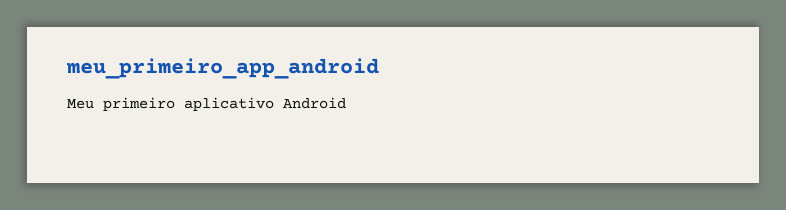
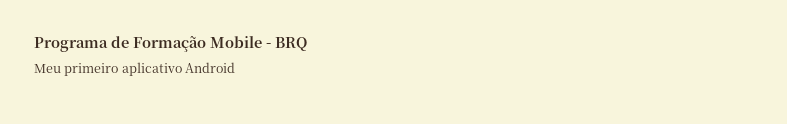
[66,58,379,79] meu_primeiro_app_android -> [34,36,307,52] Programa de Formação Mobile - BRQ

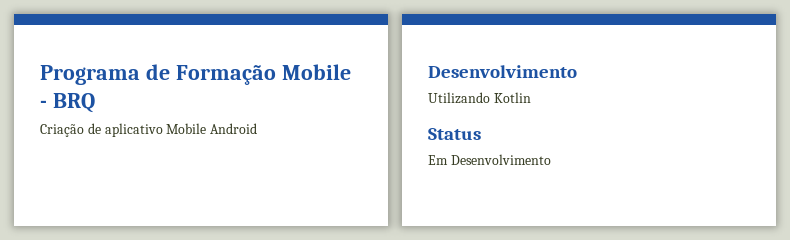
[34,62,236,76] Meu primeiro aplicativo Android -> [40,123,258,137] [428,65,577,78] [428,92,531,104] [428,128,481,140] [428,154,551,165] Criação de aplicativo Mobile Android // Desenvolvimento // Utilizando Kotlin // Status // Em Desenvolvimento

